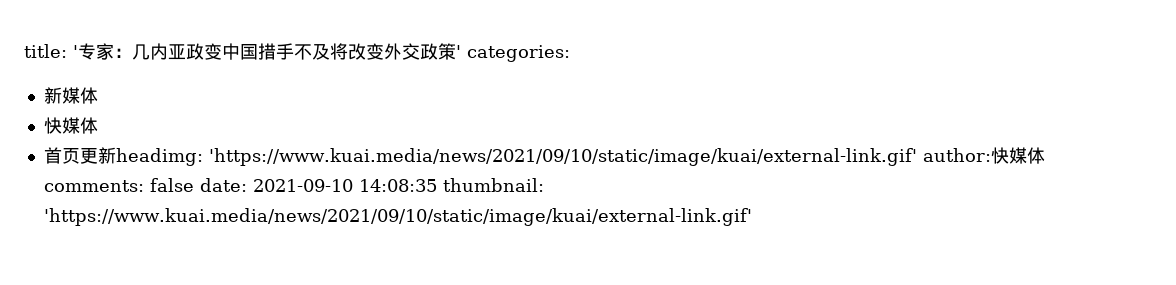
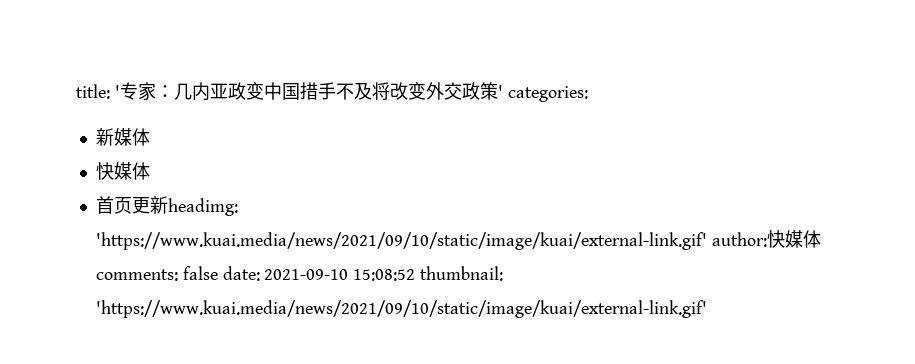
[358,179,437,192] 14:08:35 -> [353,269,416,281] 15:08:52

